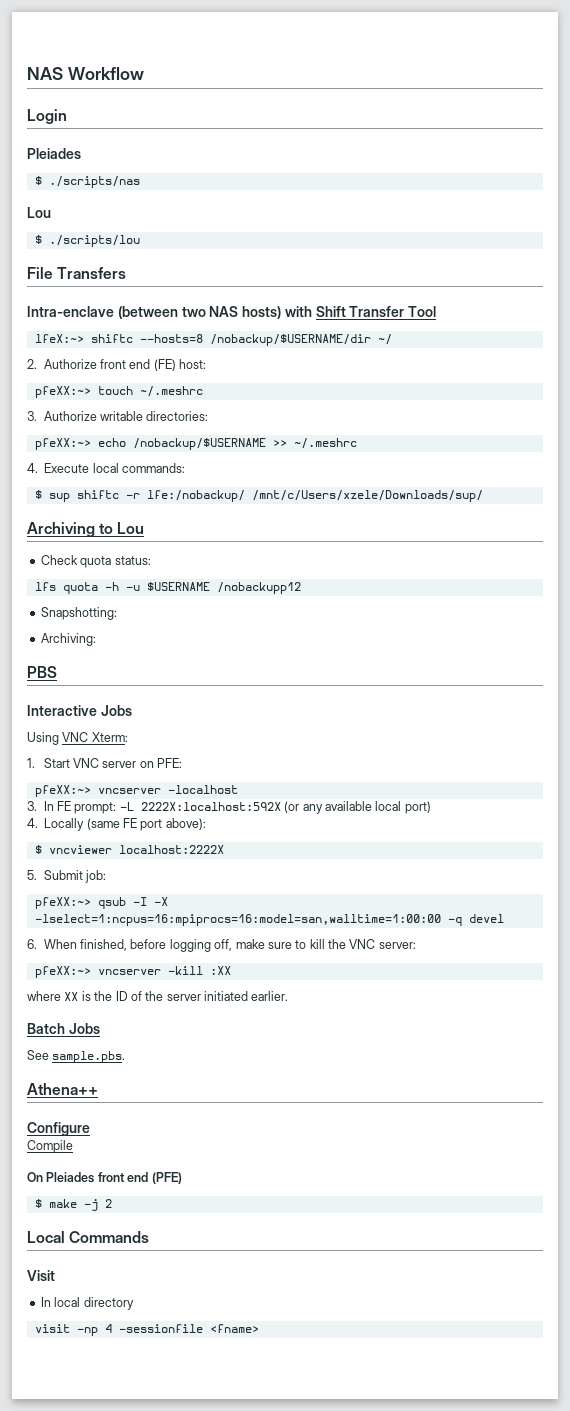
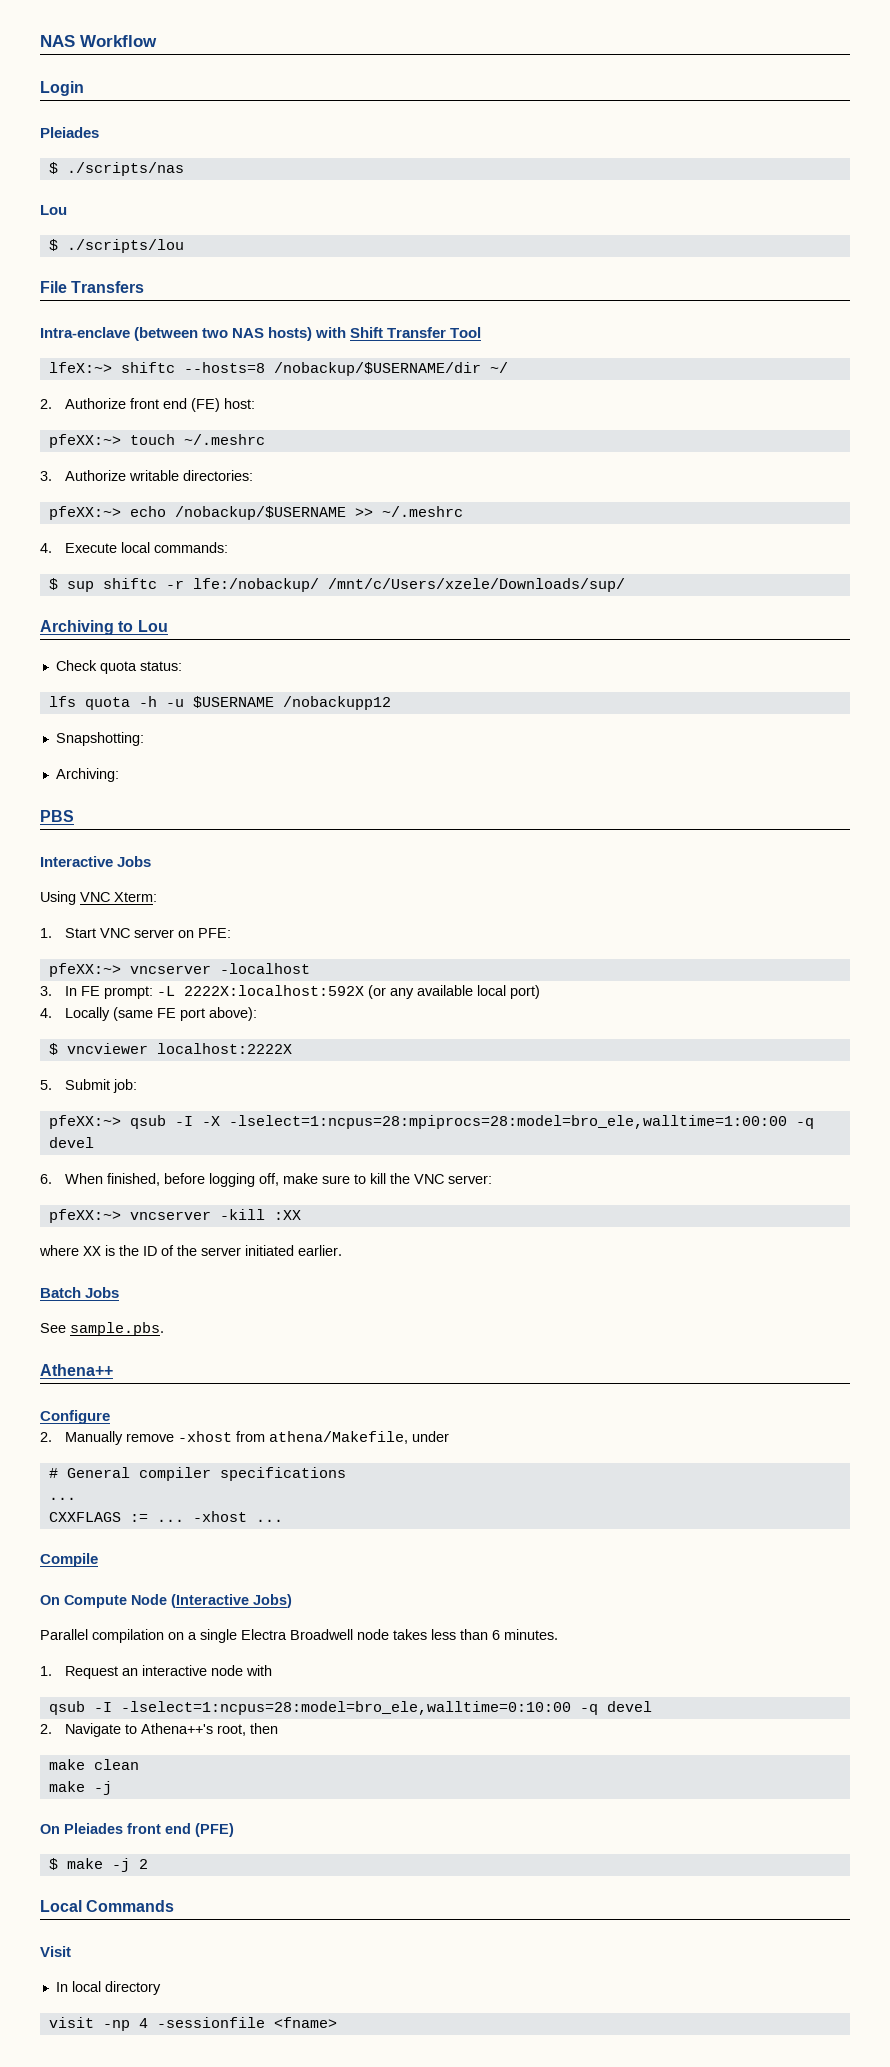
[34,914,441,926] -lselect=1:ncpus=16:mpiprocs=16:model=san,walltime=1:00:00 -> [228,1115,787,1129] -lselect=1:ncpus=28:mpiprocs=28:model=bro_ele,walltime=1:00:00
[27,1140,73,1153] Compile -> [40,1431,449,1445] [48,1467,346,1481] [48,1497,76,1500] [48,1511,283,1522] [40,1553,98,1567] [40,1594,292,1608] [40,1629,558,1643] [40,1665,272,1679] [48,1701,652,1715] [40,1723,278,1737] [48,1759,139,1770] [48,1781,112,1795] 2. Manually remove -xhost from athena/Makefile, under // # General compiler specifications // ... // CXXFLAGS := ... -xhost ... // Compile // On Compute Node (Interactive Jobs) // Parallel compilation on a single Electra Broadwell node takes less than 6 minutes. // 1. Request an interactive node with // qsub -I -lselect=1:ncpus=28:model=bro_ele,walltime=0:10:00 -q devel // 2. Navigate to Athena++'s root, then // make clean // make -j

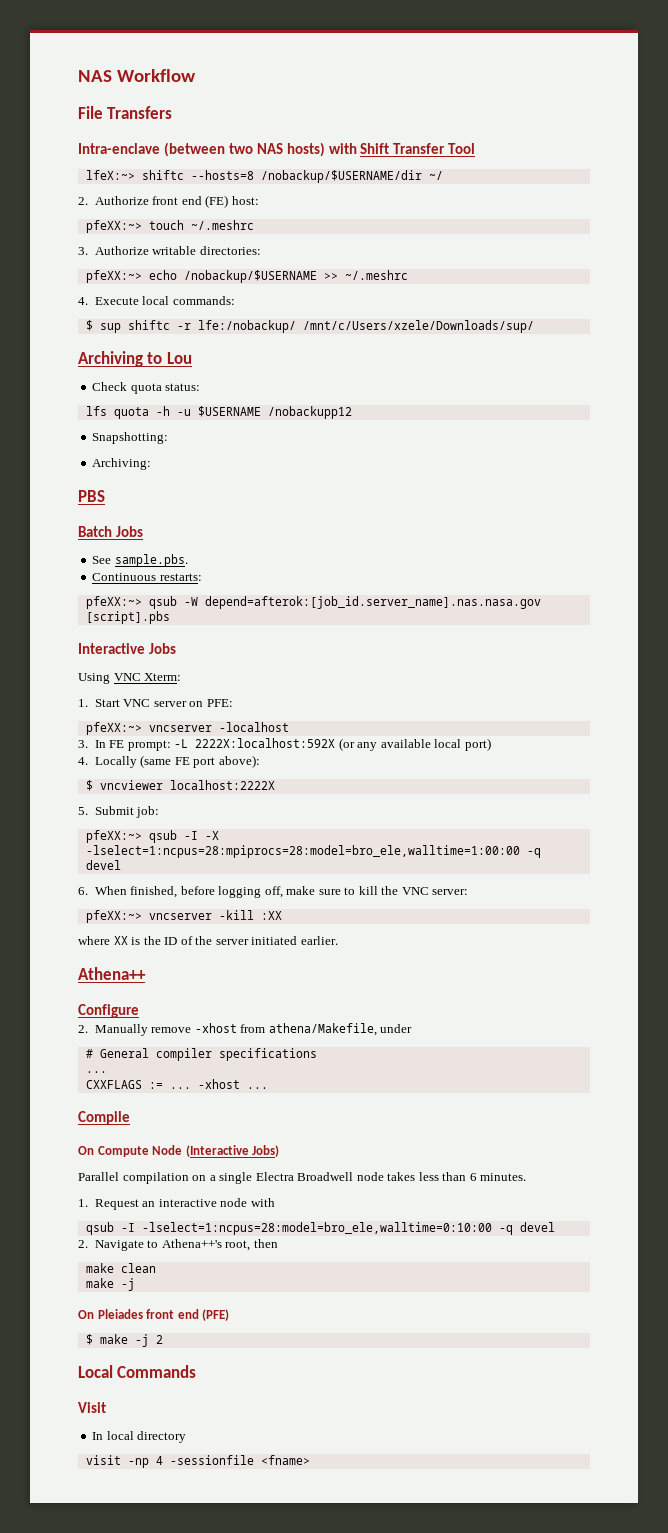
[40,81,84,96] [40,127,99,138] [48,162,184,176] [40,205,67,215] [48,239,184,253] // Login // Pleiades // $ ./scripts/nas // Lou // $ ./scripts/lou -> (196, 75) none
(74, 816) none -> [78,526,143,537] [92,554,188,567] [92,573,202,581] [85,596,541,609] [85,611,170,624] // Batch Jobs // See sample.pbs. // Continuous restarts: // pfeXX:~> qsub -W depend=afterok:[job_id.server_name].nas.nasa.gov [script].pbs
[40,1287,120,1298] [40,1322,164,1336] // Batch Jobs // See sample.pbs. -> (338, 940) none

